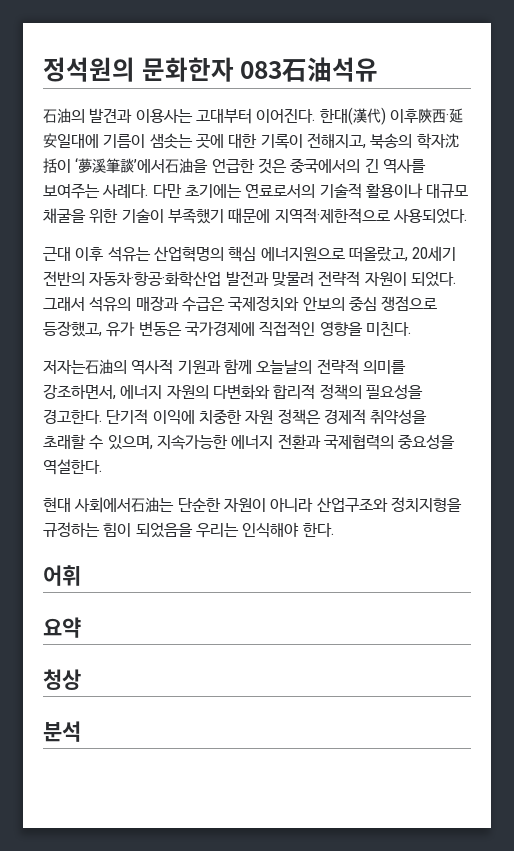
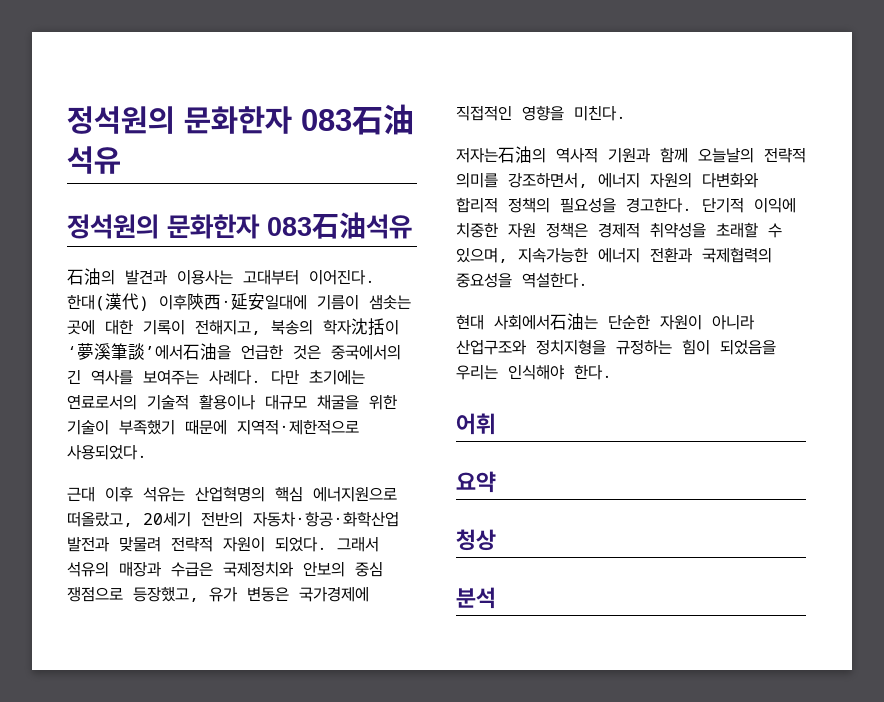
[43,57,379,82] 정석원의 문화한자 083石油석유 -> [67,104,414,135] [67,146,121,174] [67,212,412,239] 정석원의 문화한자 083石油석유 // 정석원의 문화한자 083石油석유

